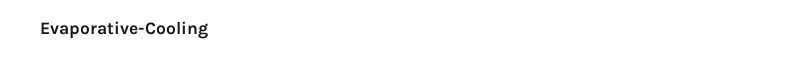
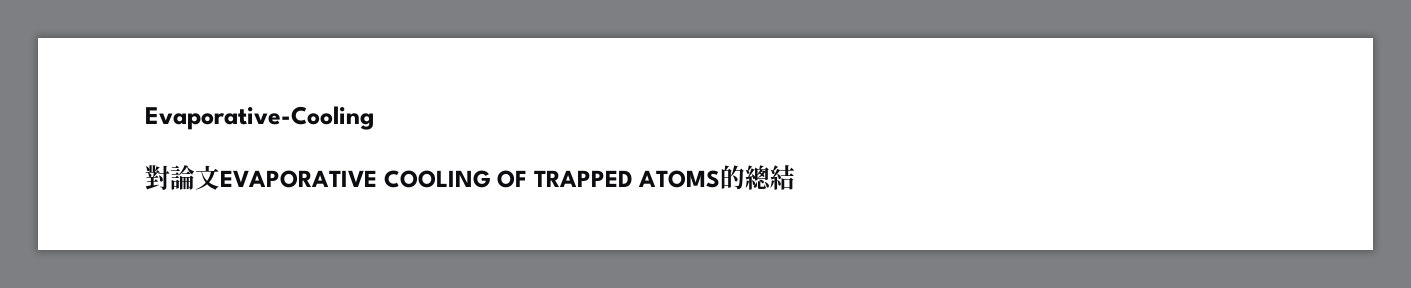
(208, 30) none -> [145,165,796,190] // 對論文EVAPORATIVE COOLING OF TRAPPED ATOMS的總結

